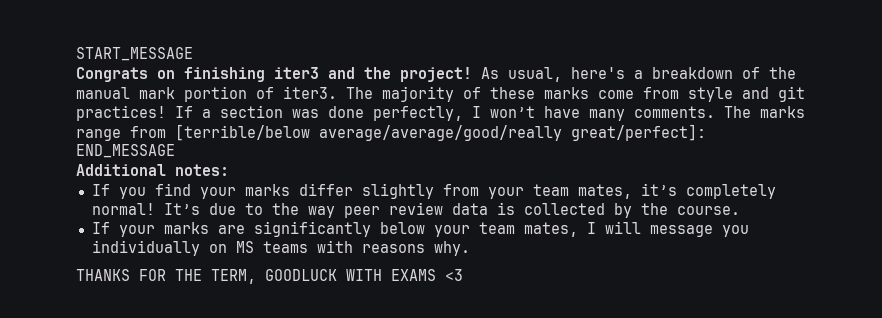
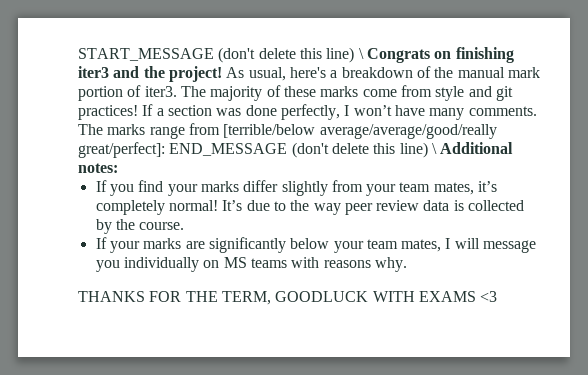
(193, 54) // -> [218,47,364,63] (don't delete this line) \
(175, 151) // -> [291,142,437,158] (don't delete this line) \

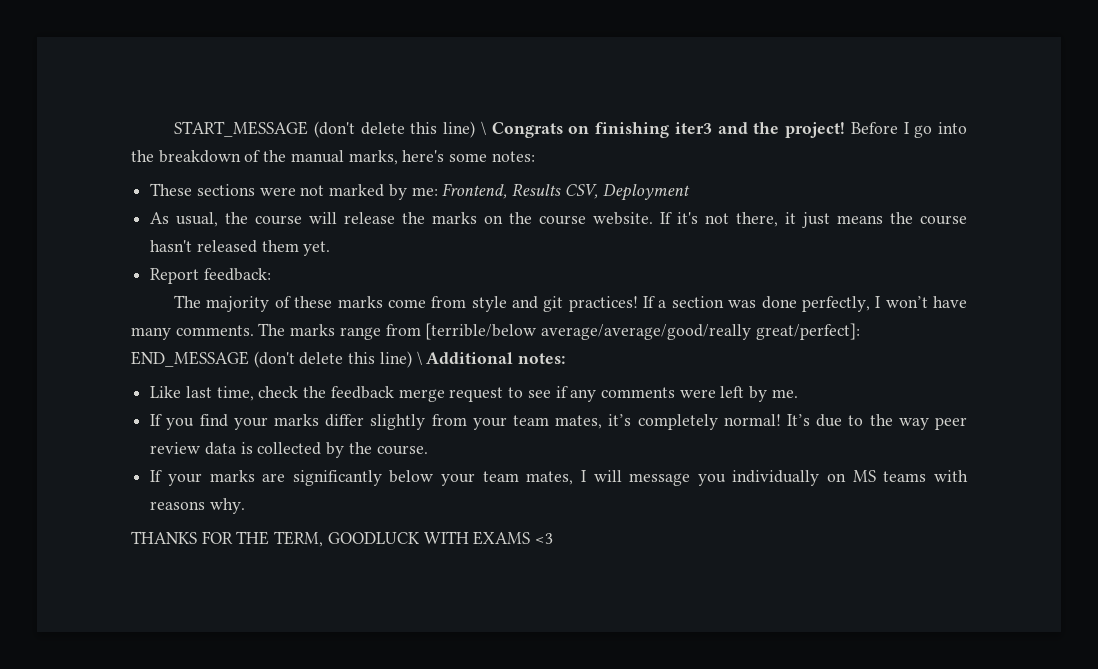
[226,66,540,81] [78,85,177,101] As usual, here's a breakdown of the manual mark portion of iter3. -> [850,122,968,138] [131,150,535,165] [150,183,690,201] [150,212,967,228] [150,240,331,256] [150,268,271,284] Before I go into the breakdown of the manual marks, here's some notes: // These sections were not marked by me: Frontend, Results CSV, Deployment // As usual, the course will release the marks on the course website. If it's not there, it just means the course hasn't released them yet. // Report feedback: //
(118, 168) none -> [150,386,798,402] // Like last time, check the feedback merge request to see if any comments were left by me.

